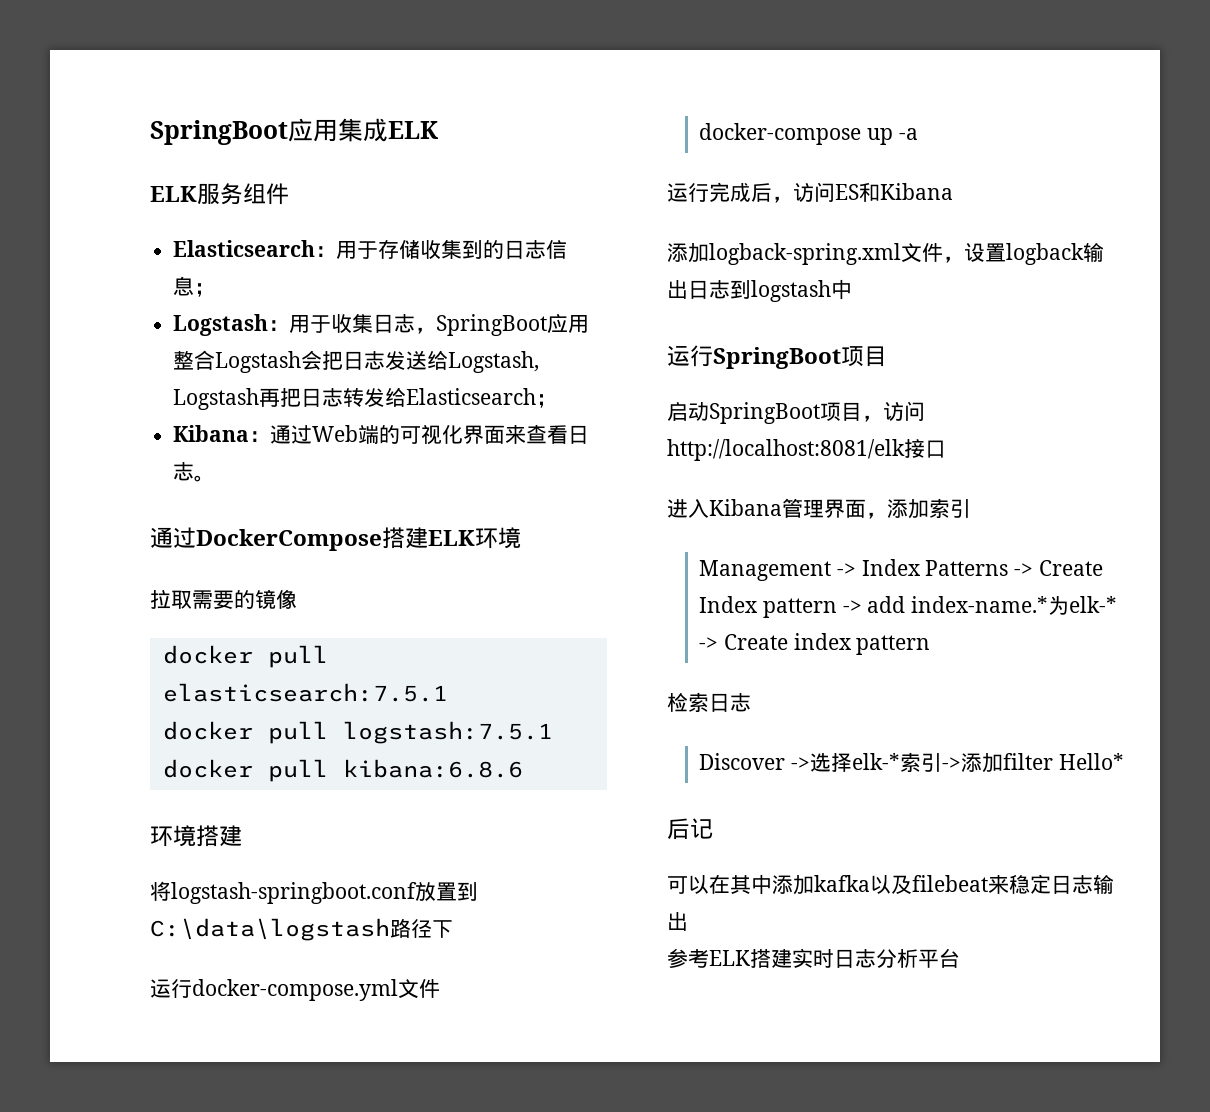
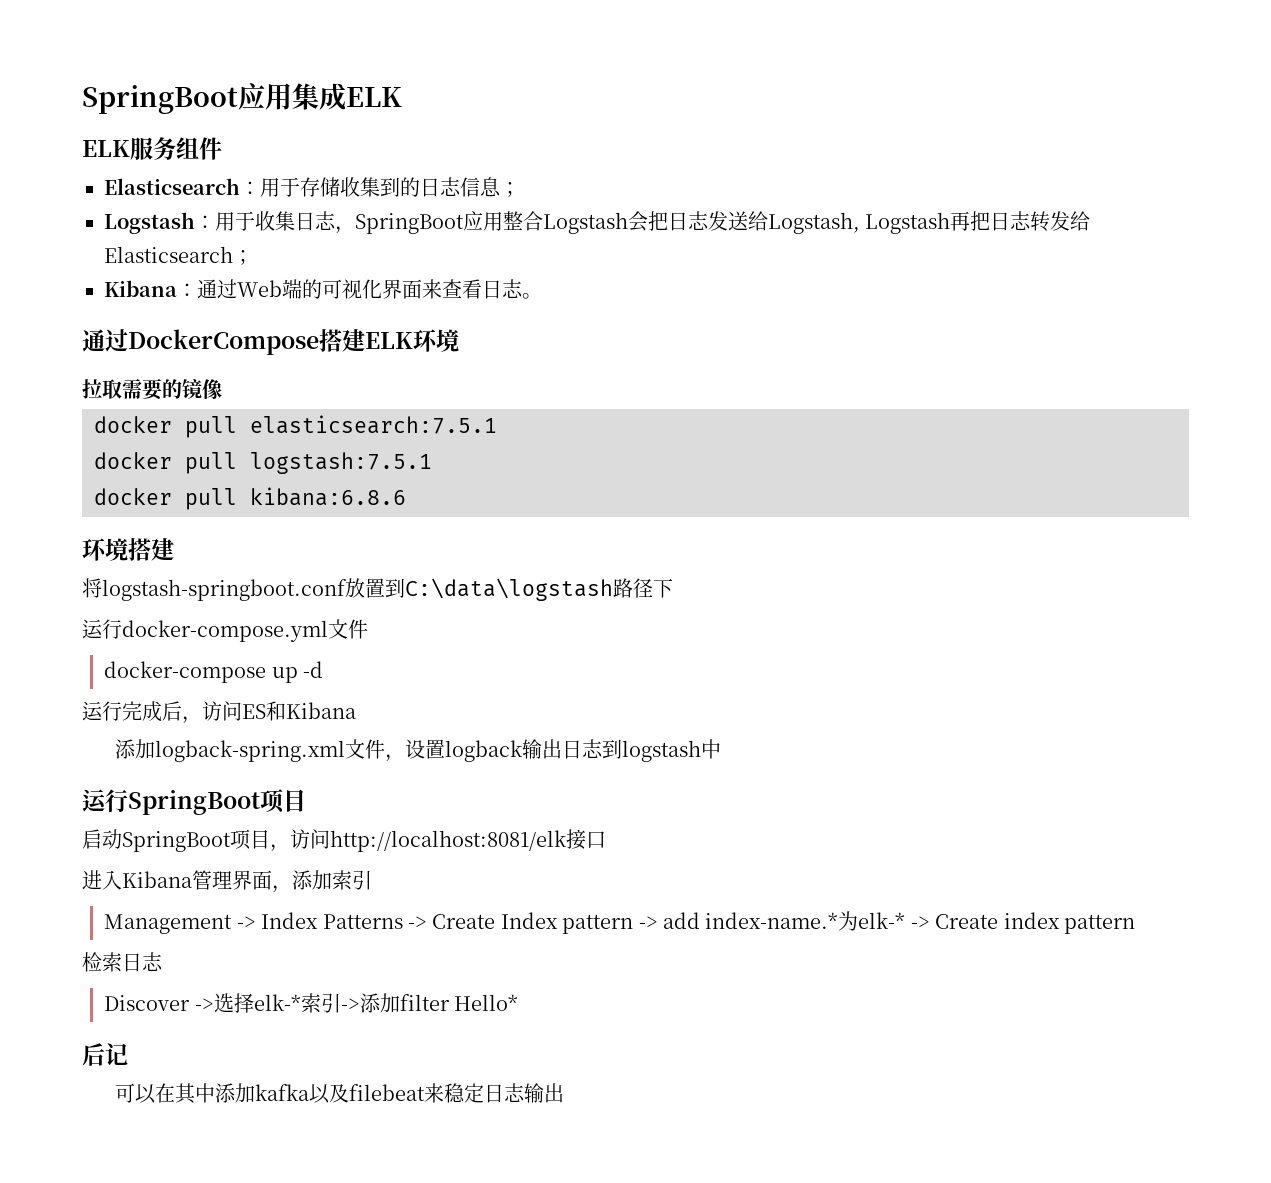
[898,128,918,140] -a -> [303,661,324,678] -d
[667,948,960,968] // 参考ELK搭建实时日志分析平台 -> (564, 1093) none

